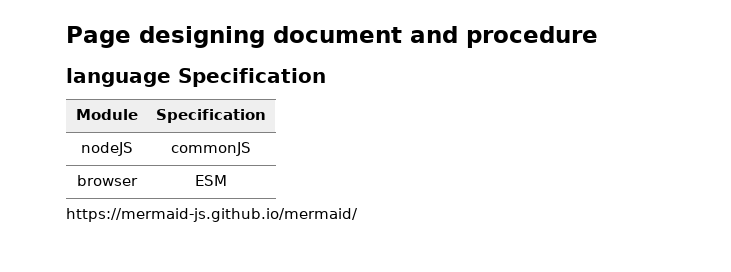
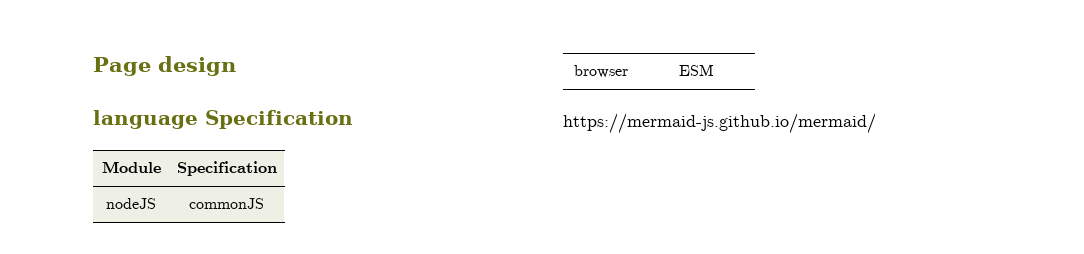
[138,26,598,48] designing document and procedure -> [158,56,236,76] design

